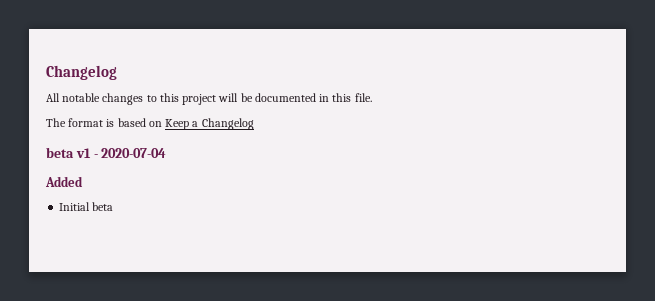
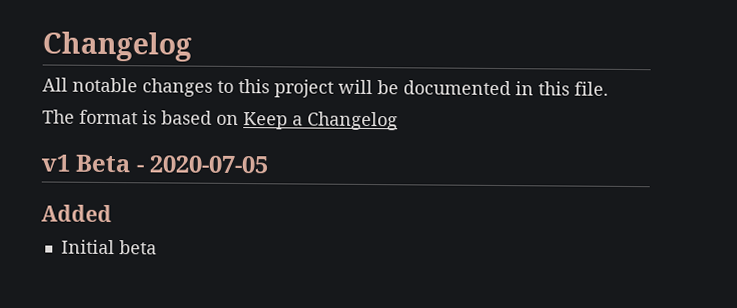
[46,147,167,158] beta v1 - 2020-07-04 -> [41,154,269,174] v1 Beta - 2020-07-05

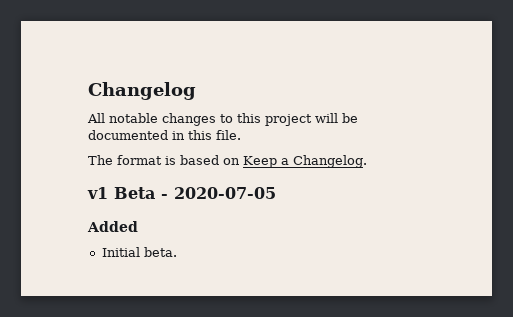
[307,111,398,131] Changelog -> [293,155,367,168] Changelog.
[118,240,157,255] beta -> [143,247,177,257] beta.

